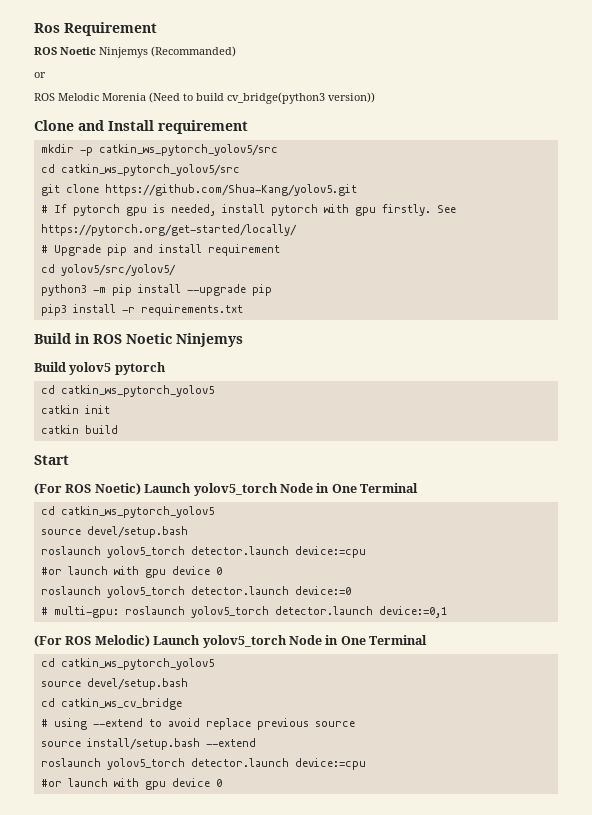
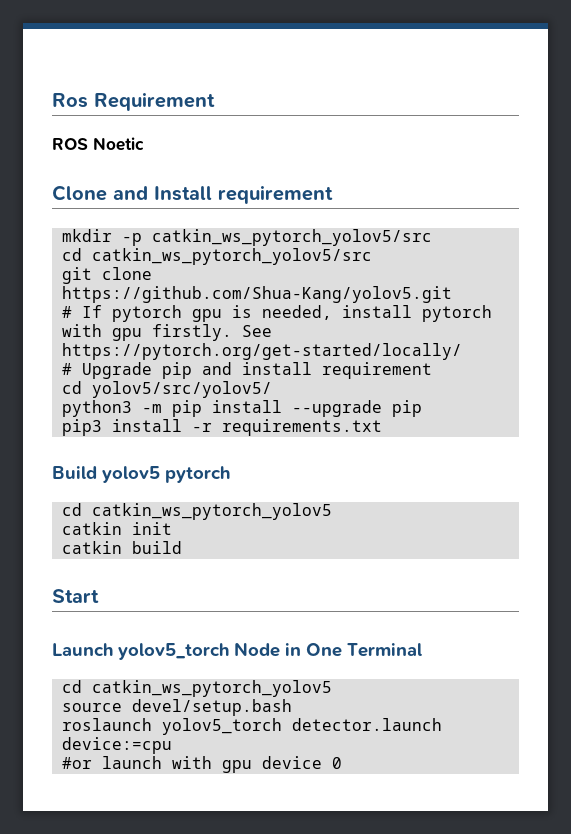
[99,46,236,58] [34,72,46,78] [34,92,375,104] Ninjemys (Recommanded) // or // ROS Melodic Morenia (Need to build cv_bridge(python3 version)) -> (144, 144) none
[34,333,243,347] // Build in ROS Noetic Ninjemys -> (383, 427) none
[34,483,141,495] (For ROS Noetic) -> (99, 596) none
[40,586,351,598] [40,606,447,618] [34,635,427,648] [40,658,214,670] [40,678,188,690] [40,698,182,710] [40,718,355,730] [40,738,256,750] [40,758,366,770] [40,778,222,790] // roslaunch yolov5_torch detector.launch device:=0 // # multi-gpu: roslaunch yolov5_torch detector.launch device:=0,1 // (For ROS Melodic) Launch yolov5_torch Node in One Terminal // cd catkin_ws_pytorch_yolov5 // source devel/setup.bash // cd catkin_ws_cv_bridge // # using --extend to avoid replace previous source // source install/setup.bash --extend // roslaunch yolov5_torch detector.launch device:=cpu // #or launch with gpu device 0 -> (343, 763) none

